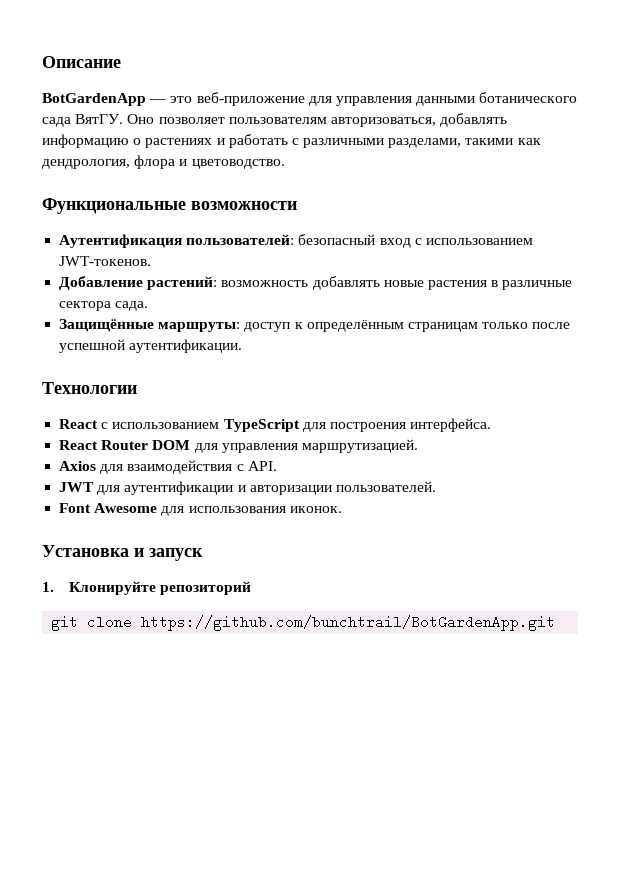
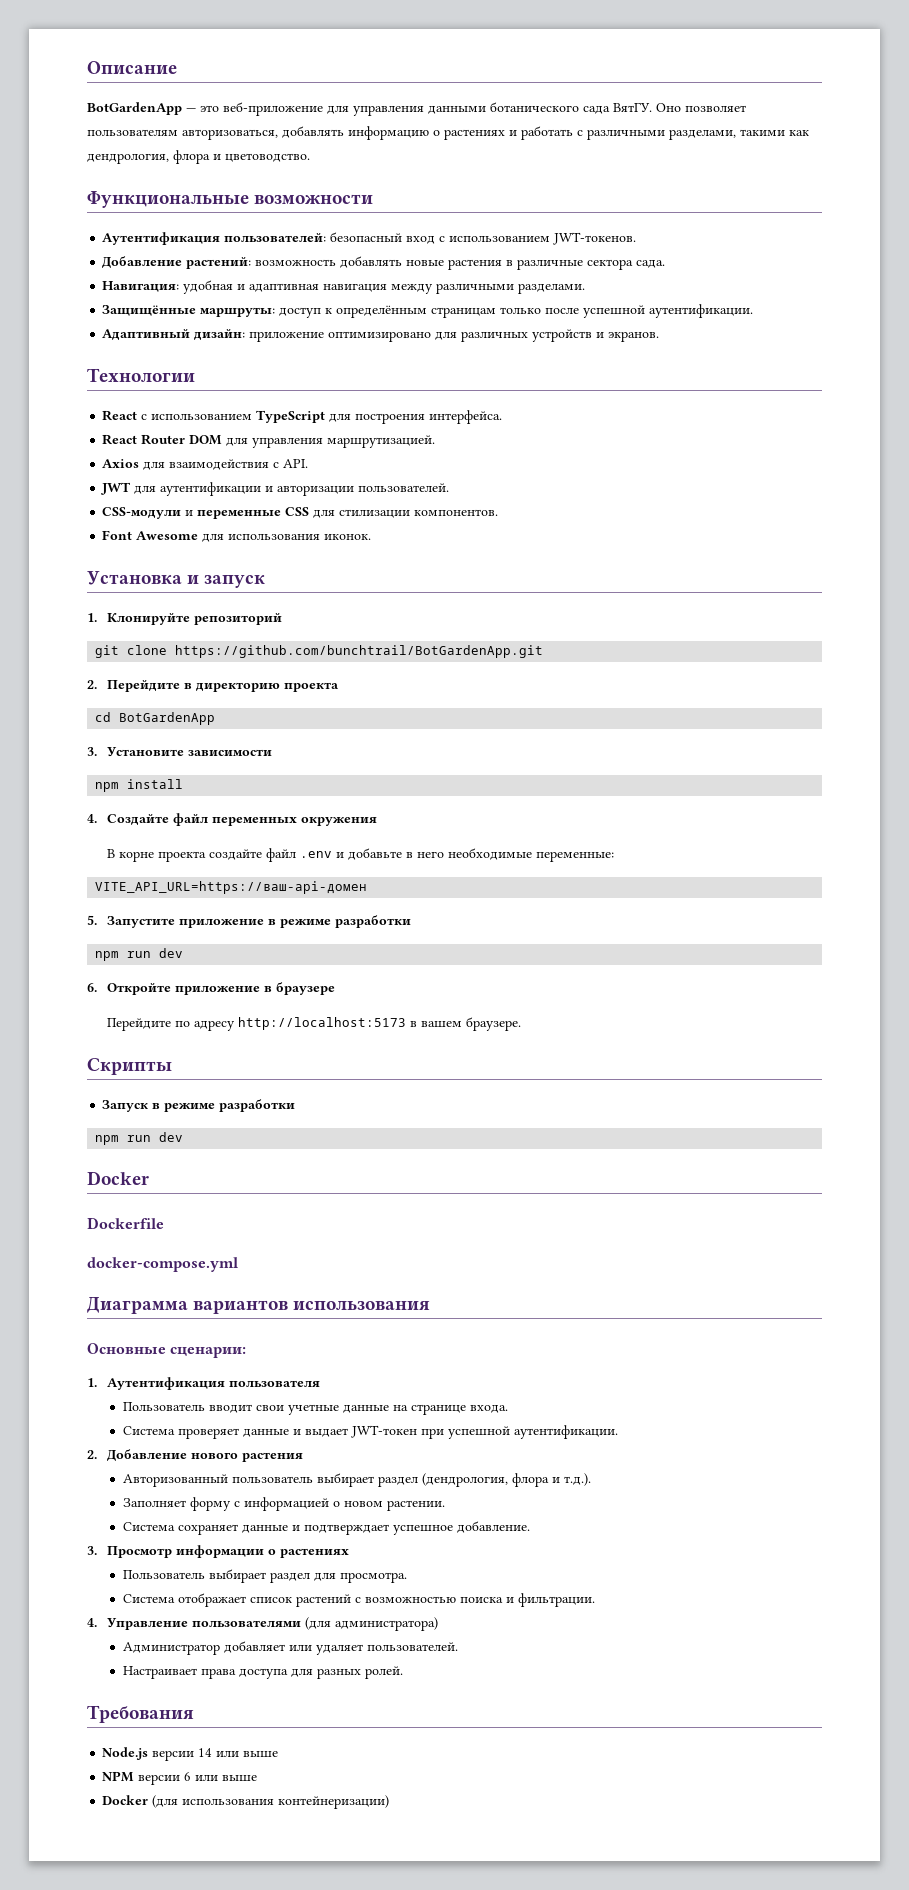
(149, 306) none -> [102,280,586,294] // Навигация: удобная и адаптивная навигация между различными разделами.
(243, 346) none -> [102,328,660,342] // Адаптивный дизайн: приложение оптимизировано для различных устройств и экранов.
(436, 486) none -> [102,507,499,519] // CSS-модули и переменные CSS для стилизации компонентов.
(556, 623) none -> [87,679,340,692] [95,712,216,725] [87,747,273,757] [95,779,184,792] [87,813,378,826] [107,848,615,862] [95,881,368,894] [87,915,412,928] [95,948,184,961] [87,982,336,995] [107,1017,522,1031] [87,1058,172,1075] [102,1099,296,1112] [95,1132,184,1145] [87,1171,149,1185] [87,1217,164,1229] [87,1257,238,1272] [87,1297,431,1314] [87,1343,247,1358] [87,1377,321,1390] [122,1402,508,1415] [122,1425,618,1439] [87,1449,304,1462] [122,1473,591,1487] [122,1497,445,1511] [122,1521,530,1535] [87,1545,350,1558] [122,1569,407,1583] [122,1593,595,1607] [87,1617,439,1631] [122,1641,458,1655] [122,1666,403,1679] [87,1705,194,1723] [102,1747,279,1761] [102,1771,258,1785] [102,1795,390,1809] // 2. Перейдите в директорию проекта // cd BotGardenApp // 3. Установите зависимости // npm install // 4. Создайте файл переменных окружения // В корне проекта создайте файл .env и добавьте в него необходимые переменные: // VITE_API_URL=https://ваш-api-домен // 5. Запустите приложение в режиме разработки // npm run dev // 6. Откройте приложение в браузере // Перейдите по адресу http://localhost:5173 в вашем браузере. // Скрипты // Запуск в режиме разработки // npm run dev // Docker // Dockerfile // docker-compose.yml // Диаграмма вариантов использования // Основные сценарии: // 1. Аутентификация пользователя // Пользователь вводит свои учетные данные на странице входа. // Система проверяет данные и выдает JWT-токен при успешной аутентификации. // 2. Добавление нового растения // Авторизованный пользователь выбирает раздел (дендрология, флора и т.д.). // Заполняет форму с информацией о новом растении. // Система сохраняет данные и подтверждает успешное добавление. // 3. Просмотр информации о растениях // Пользователь выбирает раздел для просмотра. // Система отображает список растений с возможностью поиска и фильтрации. // 4. Управление пользователями (для администратора) // Администратор добавляет или удаляет пользователей. // Настраивает права доступа для разных ролей. // Требования // Node.js версии 14 или выше // NPM версии 6 или выше // Docker (для использования контейнеризации)

